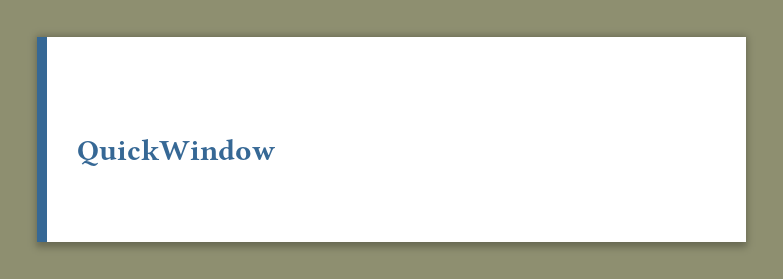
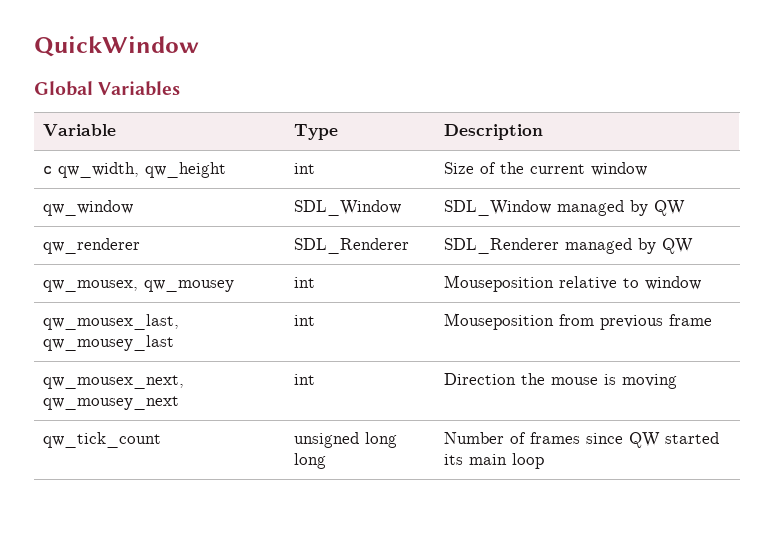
(276, 152) none -> [34,81,181,96] [43,124,117,136] [294,124,339,140] [444,124,544,140] [43,162,227,178] [294,163,316,174] [444,162,648,176] [43,200,134,216] [294,200,402,216] [444,200,686,216] [43,238,141,254] [294,238,410,254] [444,238,694,254] [43,280,235,292] [294,277,316,288] [444,275,702,292] [43,314,180,330] [43,335,175,351] [294,315,316,326] [444,313,713,330] [43,375,185,389] [43,396,180,410] [294,374,316,385] [444,373,678,389] [43,432,162,448] [294,432,398,448] [294,453,327,469] [444,432,720,448] [444,453,545,469] // Global Variables // Variable | Type | Description // c qw_width, qw_height | int | Size of the current window // qw_window | SDL_Window | SDL_Window managed by QW // qw_renderer | SDL_Renderer | SDL_Renderer managed by QW // qw_mousex, qw_mousey | int | Mouseposition relative to window // qw_mousex_last, qw_mousey_last | int | Mouseposition from previous frame // qw_mousex_next, qw_mousey_next | int | Direction the mouse is moving // qw_tick_count | unsigned long long | Number of frames since QW started its main loop

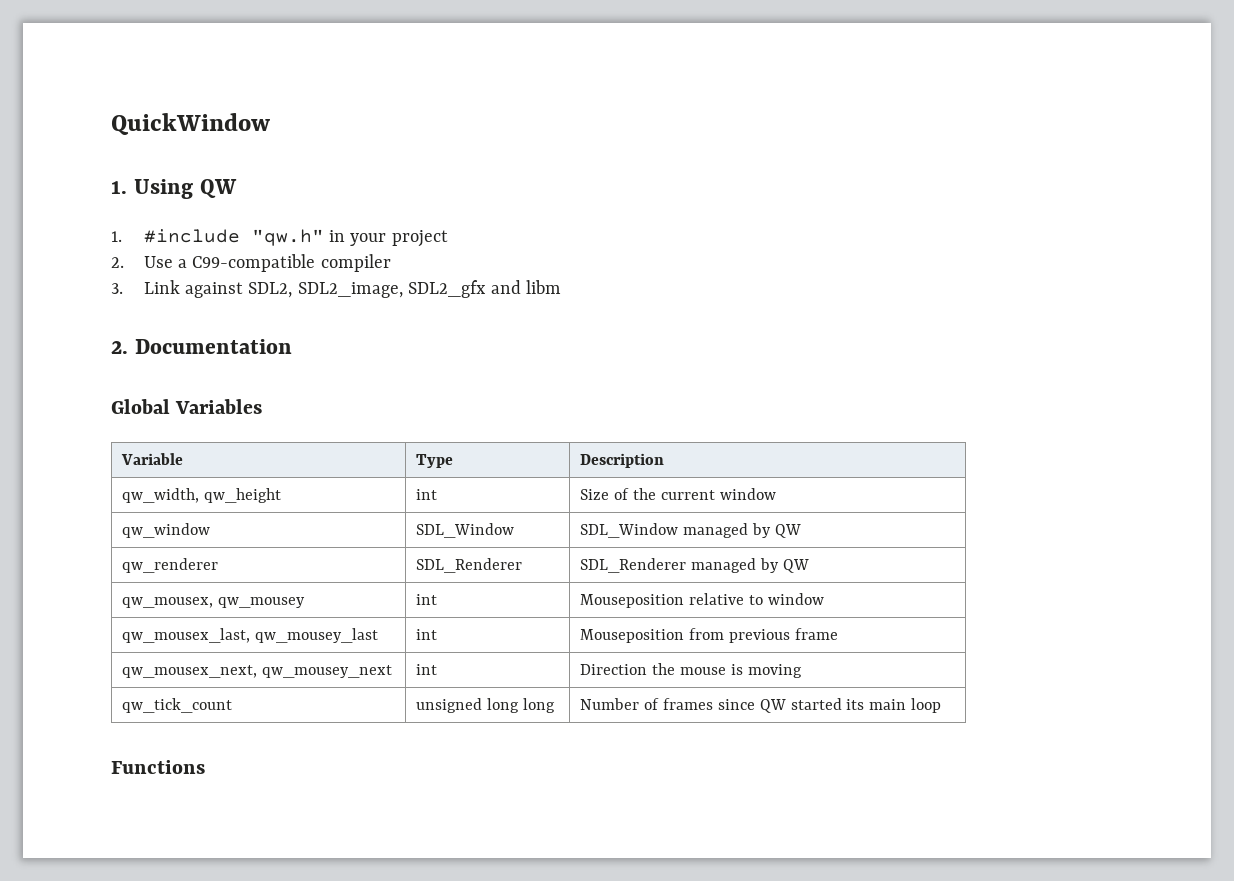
(199, 46) none -> [111,179,237,199] [111,229,448,247] [111,254,391,272] [111,280,562,298] [111,339,292,354] // 1. Using QW // 1. #include "qw.h" in your project // 2. Use a C99-compatible compiler // 3. Link against SDL2, SDL2_image, SDL2_gfx and libm // 2. Documentation
[43,166,53,174] c -> (665, 460) none
(545, 461) none -> [111,760,205,774] // Functions

